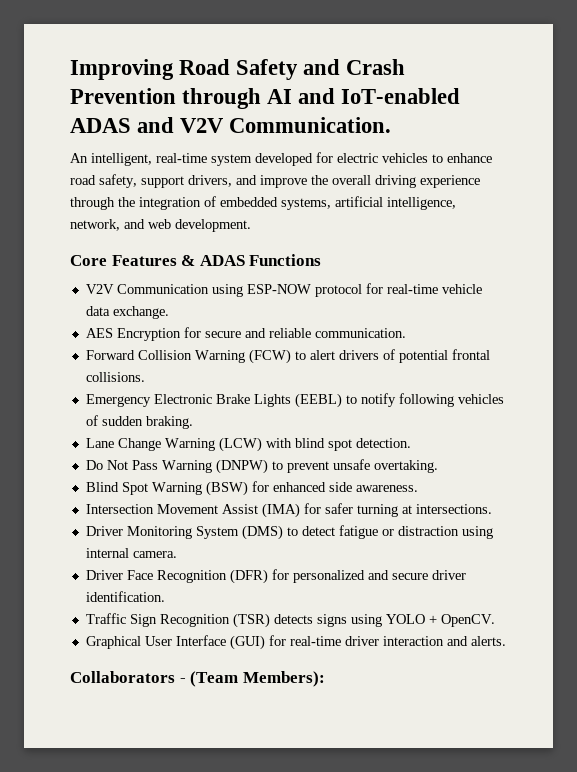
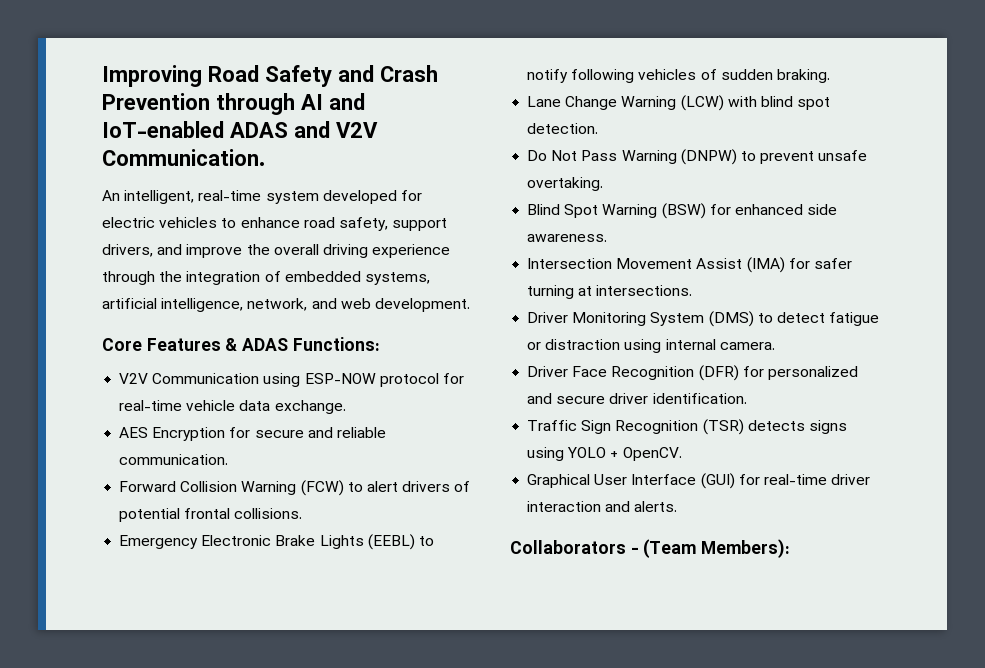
[249,254,322,266] Functions -> [292,337,380,351] Functions:

